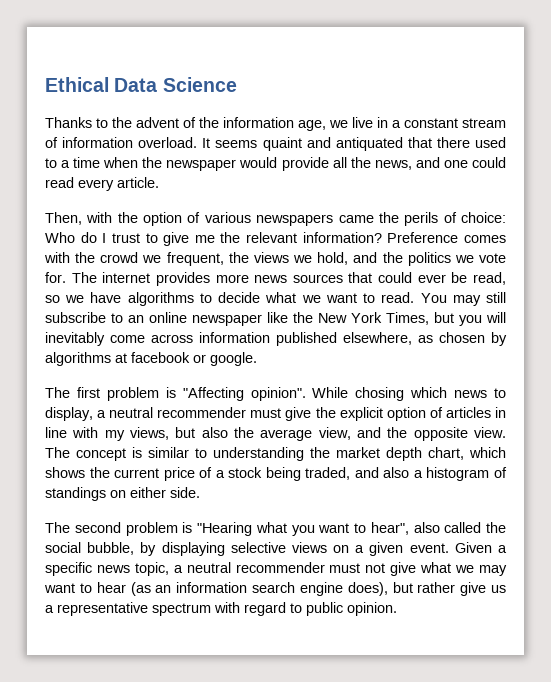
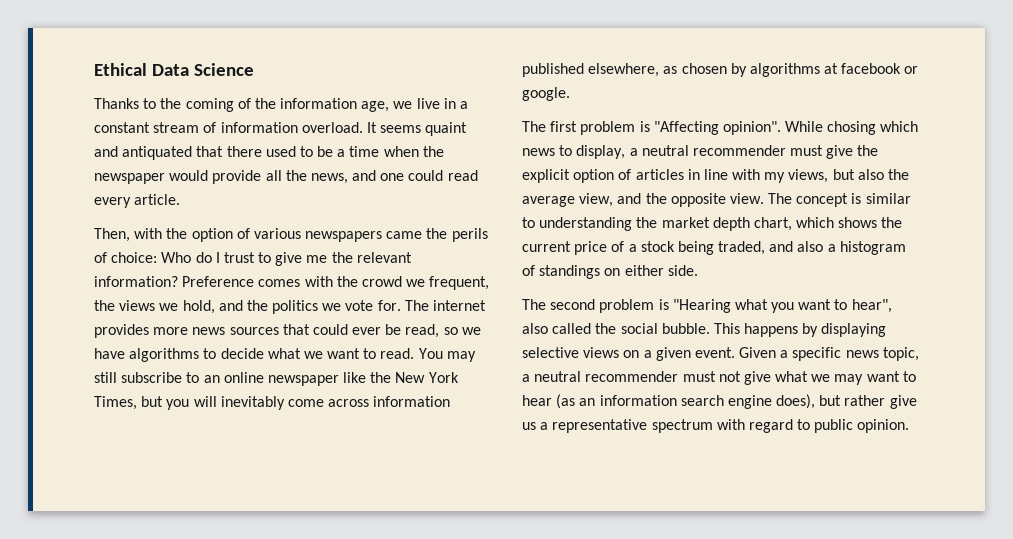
[136,117,179,128] advent -> [185,98,234,112] coming
(57, 163) none -> [317,146,334,157] be
[87,542,135,555] bubble, -> [661,323,799,337] bubble. This happens

